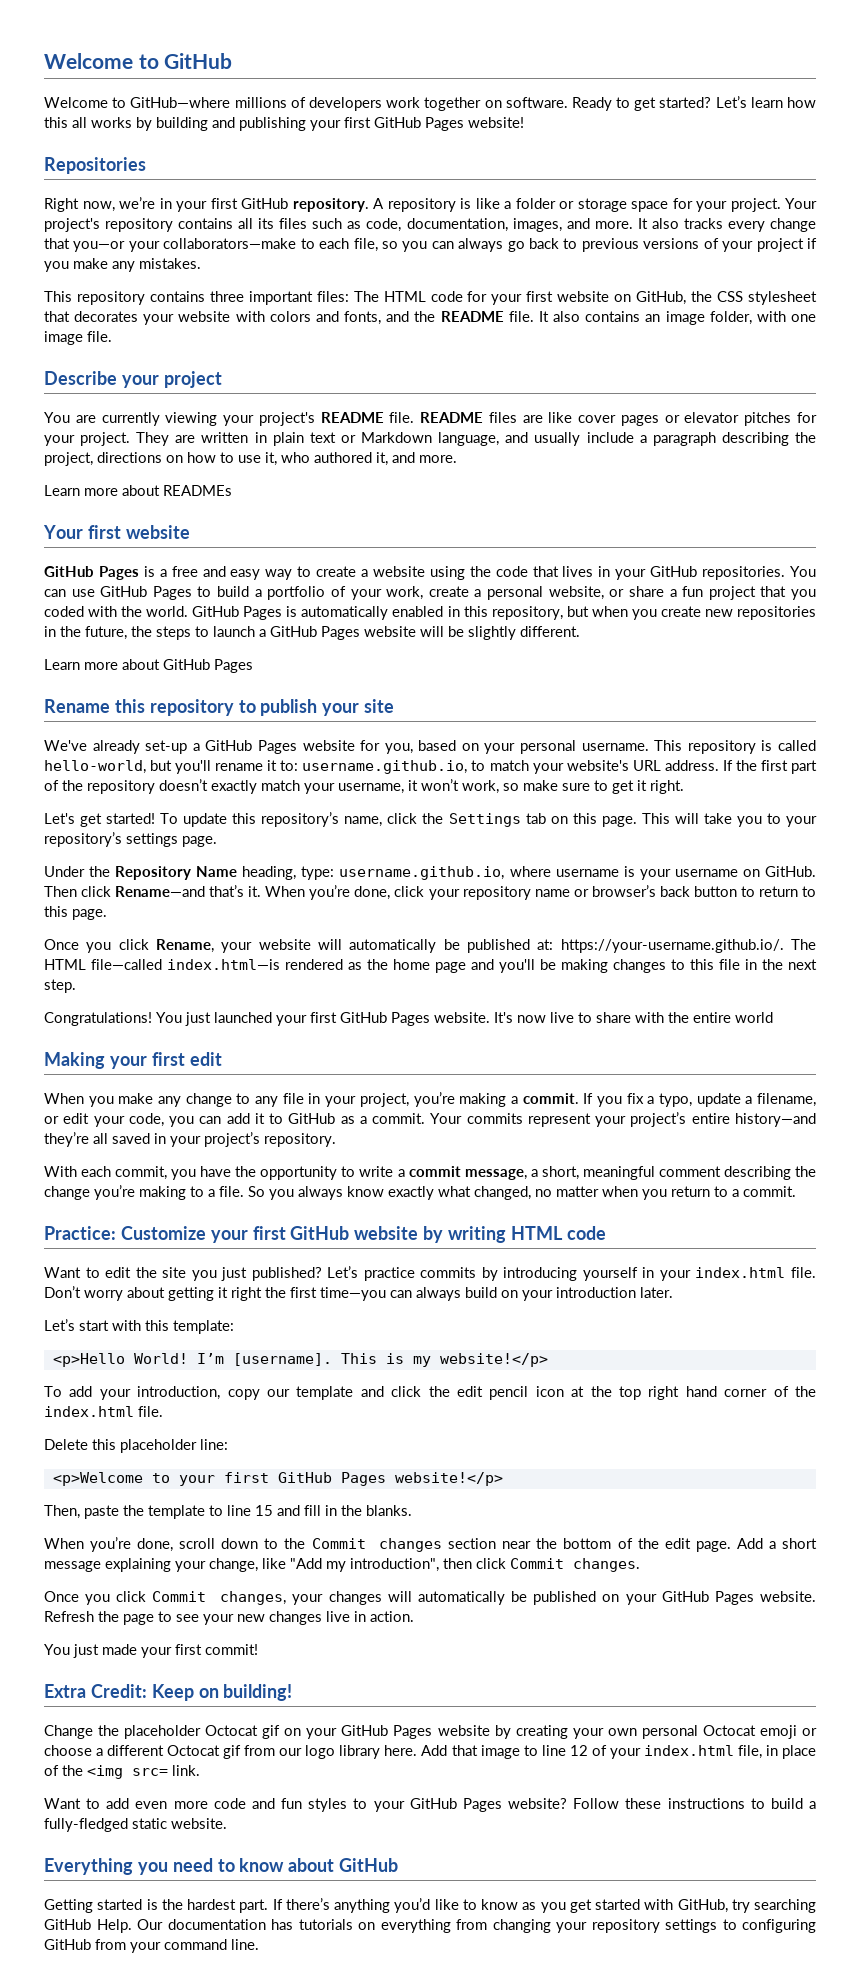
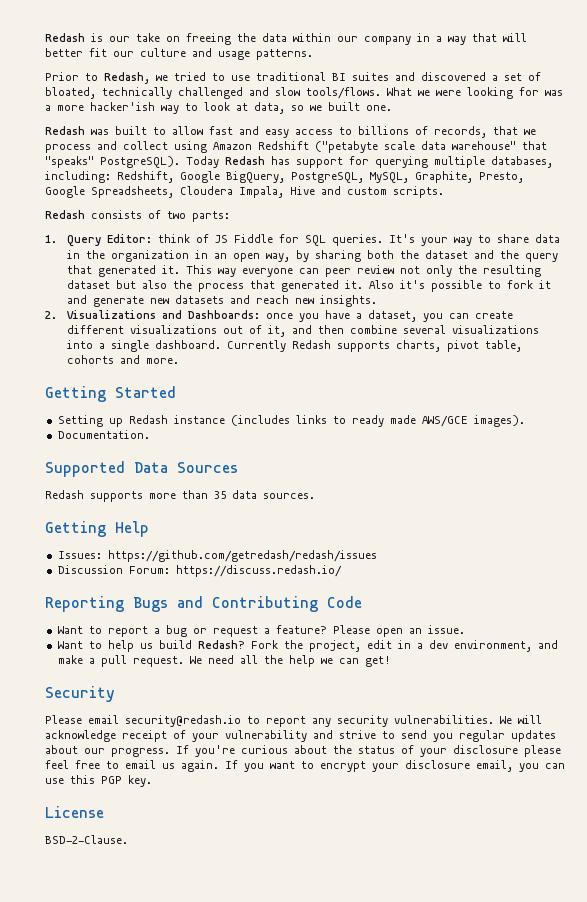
[44,53,233,69] [44,96,816,111] [44,117,524,131] [44,157,146,174] [44,197,817,212] [44,218,816,232] [44,238,818,252] [44,258,201,272] [44,291,818,305] [44,311,816,325] [44,331,112,345] [44,371,222,388] [44,412,817,426] [44,432,817,446] [44,452,457,466] [44,485,232,496] [43,525,190,539] [44,566,817,580] [44,586,816,600] [44,606,816,620] [44,626,580,640] [44,659,253,673] [44,699,395,716] [44,740,817,754] [44,760,817,774] [44,779,684,794] [44,812,817,827] [44,832,217,847] [44,866,817,880] [44,885,816,900] [44,906,107,920] [44,939,816,953] [44,959,817,973] [44,979,76,993] [44,1012,773,1026] [44,1052,222,1069] [44,1092,816,1107] [44,1112,816,1127] [44,1132,336,1147] [44,1166,816,1180] [44,1185,796,1200] [44,1226,606,1243] [44,1266,816,1281] [44,1286,673,1301] [44,1319,234,1334] [52,1353,548,1367] [44,1386,816,1400] [44,1406,163,1417] [44,1439,228,1453] [52,1472,503,1486] [44,1505,412,1519] [44,1537,817,1552] [44,1558,640,1572] [44,1591,816,1605] [44,1611,414,1625] [44,1644,258,1658] [44,1684,293,1701] [44,1725,817,1739] [44,1745,816,1759] [44,1765,200,1779] [44,1798,816,1812] [44,1818,227,1832] [44,1858,399,1875] [44,1898,816,1913] [44,1919,816,1933] [44,1939,259,1953] Welcome to GitHub // Welcome to GitHub—where millions of developers work together on software. Ready to get started? Let’s learn how this all works by building and publishing your first GitHub Pages website! // Repositories // Right now, we’re in your first GitHub repository. A repository is like a folder or storage space for your project. Your project's repository contains all its files such as code, documentation, images, and more. It also tracks every change that you—or your collaborators—make to each file, so you can always go back to previous versions of your project if you make any mistakes. // This repository contains three important files: The HTML code for your first website on GitHub, the CSS stylesheet that decorates your website with colors and fonts, and the README file. It also contains an image folder, with one image file. // Describe your project // You are currently viewing your project's README file. README files are like cover pages or elevator pitches for your project. They are written in plain text or Markdown language, and usually include a paragraph describing the project, directions on how to use it, who authored it, and more. // Learn more about READMEs // Your first website // GitHub Pages is a free and easy way to create a website using the code that lives in your GitHub repositories. You can use GitHub Pages to build a portfolio of your work, create a personal website, or share a fun project that you coded with the world. GitHub Pages is automatically enabled in this repository, but when you create new repositories in the future, the steps to launch a GitHub Pages website will be slightly different. // Learn more about GitHub Pages // Rename this repository to publish your site // We've already set-up a GitHub Pages website for you, based on your personal username. This repository is called hello-world, but you'll rename it to: username.github.io, to match your website's URL address. If the first part of the repository doesn’t exactly match your username, it won’t work, so make sure to get it right. // Let's get started! To update this repository’s name, click the Settings tab on this page. This will take you to your repository’s settings page. // Under the Repository Name heading, type: username.github.io, where username is your username on GitHub. Then click Rename—and that’s it. When you’re done, click your repository name or browser’s back button to return to this page. // Once you click Rename, your website will automatically be published at: https://your-username.github.io/. The HTML file—called index.html—is rendered as the home page and you'll be making changes to this file in the next step. // Congratulations! You just launched your first GitHub Pages website. It's now live to share with the entire world // Making your first edit // When you make any change to any file in your project, you’re making a commit. If you fix a typo, update a filename, or edit your code, you can add it to GitHub as a commit. Your commits represent your project’s entire history—and they’re all saved in your project’s repository. // With each commit, you have the opportunity to write a commit message, a short, meaningful comment describing the change you’re making to a file. So you always know exactly what changed, no matter when you return to a commit. // Practice: Customize your first GitHub website by writing HTML code // Want to edit the site you just published? Let’s practice commits by introducing yourself in your index.html file. Don’t worry about getting it right the first time—you can always build on your introduction later. // Let’s start with this template: // <p>Hello World! I’m [username]. This is my website!</p> // To add your introduction, copy our template and click the edit pencil icon at the top right hand corner of the index.html file. // Delete this placeholder line: // <p>Welcome to your first GitHub Pages website!</p> // Then, paste the template to line 15 and fill in the blanks. // When you’re done, scroll down to the Commit changes section near the bottom of the edit page. Add a short message explaining your change, like "Add my introduction", then click Commit changes. // Once you click Commit changes, your changes will automatically be published on your GitHub Pages website. Refresh the page to see your new changes live in action. // You just made your first commit! // Extra Credit: Keep on building! // Change the placeholder Octocat gif on your GitHub Pages website by creating your own personal Octocat emoji or choose a different Octocat gif from our logo library here. Add that image to line 12 of your index.html file, in place of the <img src= link. // Want to add even more code and fun styles to your GitHub Pages website? Follow these instructions to build a fully-fledged static website. // Everything you need to know about GitHub // Getting started is the hardest part. If there’s anything you’d like to know as you get started with GitHub, try searching GitHub Help. Our documentation has tutorials on everything from changing your repository settings to configuring GitHub from your command line. -> [45,33,527,45] [45,48,313,60] [45,72,541,84] [45,87,563,99] [45,102,392,114] [45,126,536,138] [45,141,547,153] [45,156,553,168] [45,171,524,183] [45,186,444,198] [45,210,230,222] [45,234,560,247] [66,250,558,262] [66,265,541,277] [66,280,551,292] [66,295,377,307] [45,310,513,322] [66,325,539,337] [66,340,522,352] [66,355,179,364] [45,386,176,402] [57,415,525,427] [57,430,150,439] [45,461,238,477] [45,490,315,502] [45,521,149,537] [57,550,377,562] [57,565,342,577] [45,596,362,612] [57,625,465,637] [57,640,558,652] [57,655,391,667] [45,686,115,702] [45,715,542,727] [45,730,556,742] [45,745,561,757] [45,760,565,772] [45,775,152,787] [45,806,104,818] [45,835,128,844] Redash is our take on freeing the data within our company in a way that will better fit our culture and usage patterns. // Prior to Redash, we tried to use traditional BI suites and discovered a set of bloated, technically challenged and slow tools/flows. What we were looking for was a more hacker'ish way to look at data, so we built one. // Redash was built to allow fast and easy access to billions of records, that we process and collect using Amazon Redshift ("petabyte scale data warehouse" that "speaks" PostgreSQL). Today Redash has support for querying multiple databases, including: Redshift, Google BigQuery, PostgreSQL, MySQL, Graphite, Presto, Google Spreadsheets, Cloudera Impala, Hive and custom scripts. // Redash consists of two parts: // 1. Query Editor: think of JS Fiddle for SQL queries. It's your way to share data in the organization in an open way, by sharing both the dataset and the query that generated it. This way everyone can peer review not only the resulting dataset but also the process that generated it. Also it's possible to fork it and generate new datasets and reach new insights. // 2. Visualizations and Dashboards: once you have a dataset, you can create different visualizations out of it, and then combine several visualizations into a single dashboard. Currently Redash supports charts, pivot table, cohorts and more. // Getting Started // Setting up Redash instance (includes links to ready made AWS/GCE images). // Documentation. // Supported Data Sources // Redash supports more than 35 data sources. // Getting Help // Issues: https://github.com/getredash/redash/issues // Discussion Forum: https://discuss.redash.io/ // Reporting Bugs and Contributing Code // Want to report a bug or request a feature? Please open an issue. // Want to help us build Redash? Fork the project, edit in a dev environment, and make a pull request. We need all the help we can get! // Security // Please email security@redash.io to report any security vulnerabilities. We will acknowledge receipt of your vulnerability and strive to send you regular updates about our progress. If you're curious about the status of your disclosure please feel free to email us again. If you want to encrypt your disclosure email, you can use this PGP key. // License // BSD-2-Clause.

